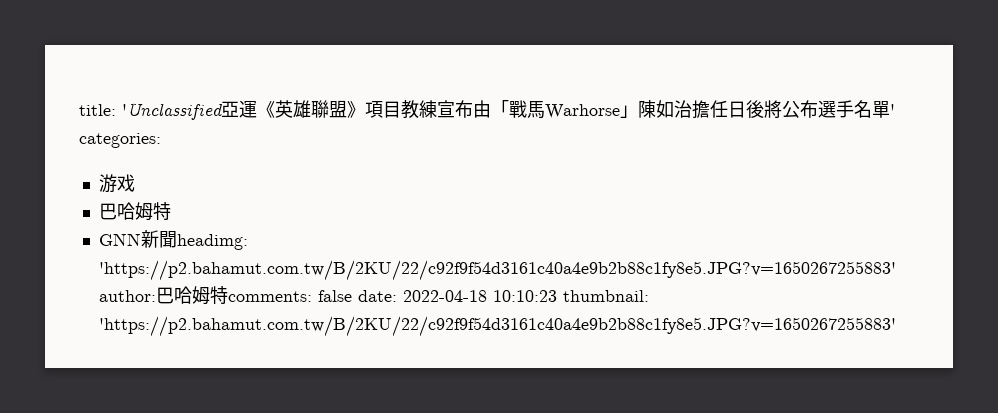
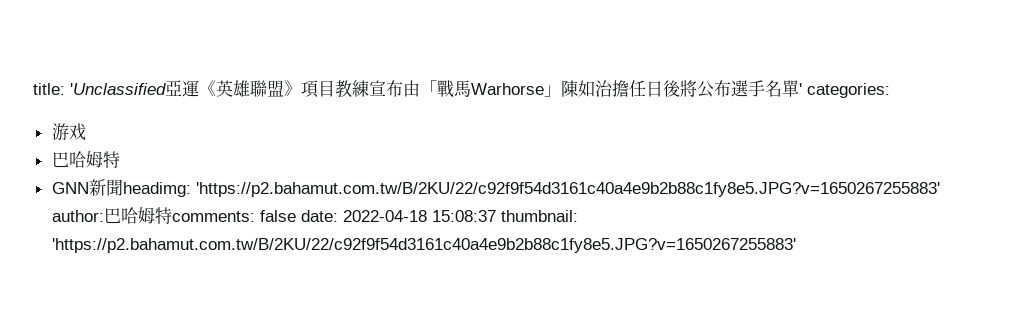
[492,290,557,302] 10:10:23 -> [431,210,496,222] 15:08:37

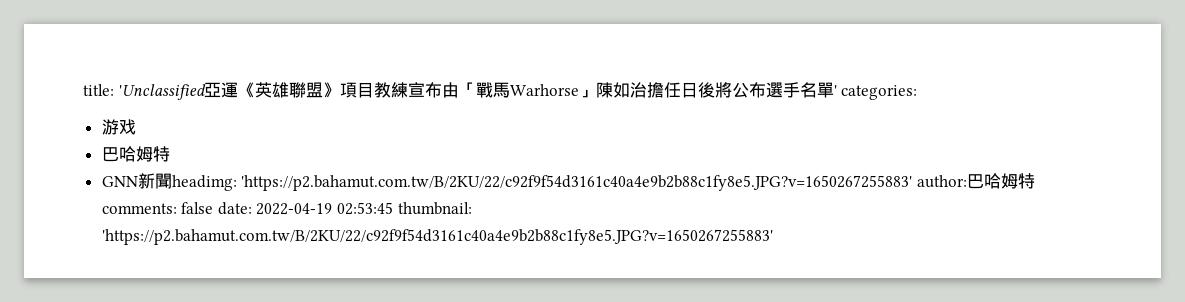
[342,210,496,222] 2022-04-18 15:08:37 -> [256,202,394,215] 2022-04-19 02:53:45

